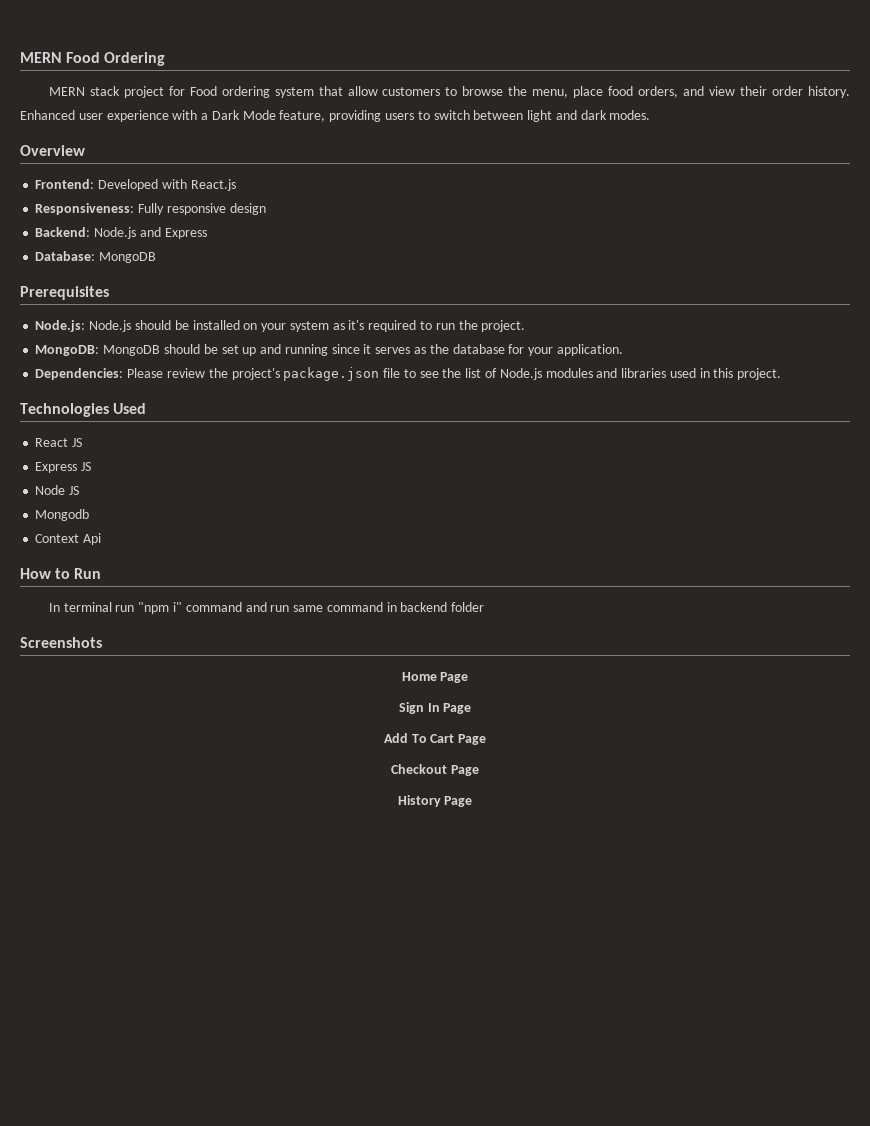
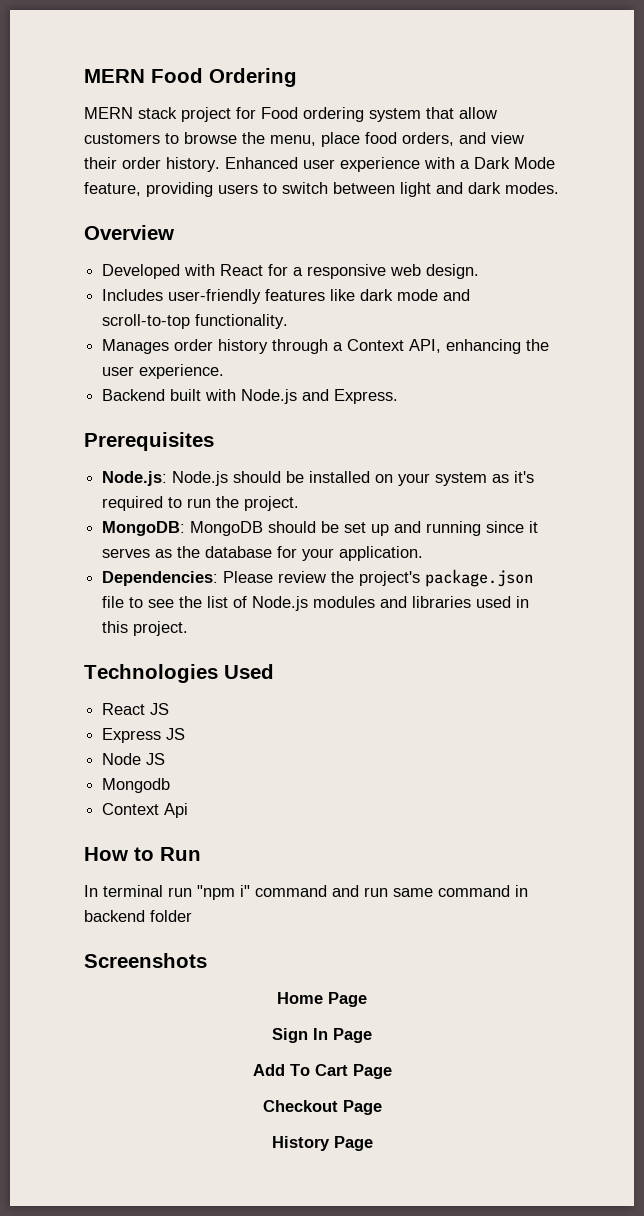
[35,179,95,189] Frontend: -> (174, 232) none
[190,179,236,191] [35,203,266,215] [35,227,207,239] [35,251,157,263] React.js // Responsiveness: Fully responsive design // Backend: Node.js and Express // Database: MongoDB -> [220,264,480,279] [102,289,471,304] [102,314,289,329] [102,339,550,354] [102,364,225,379] [102,389,399,404] React for a responsive web design. // Includes user-friendly features like dark mode and scroll-to-top functionality. // Manages order history through a Context API, enhancing the user experience. // Backend built with Node.js and Express.

